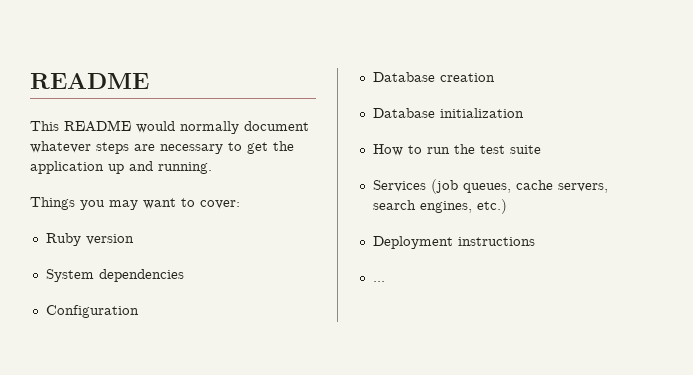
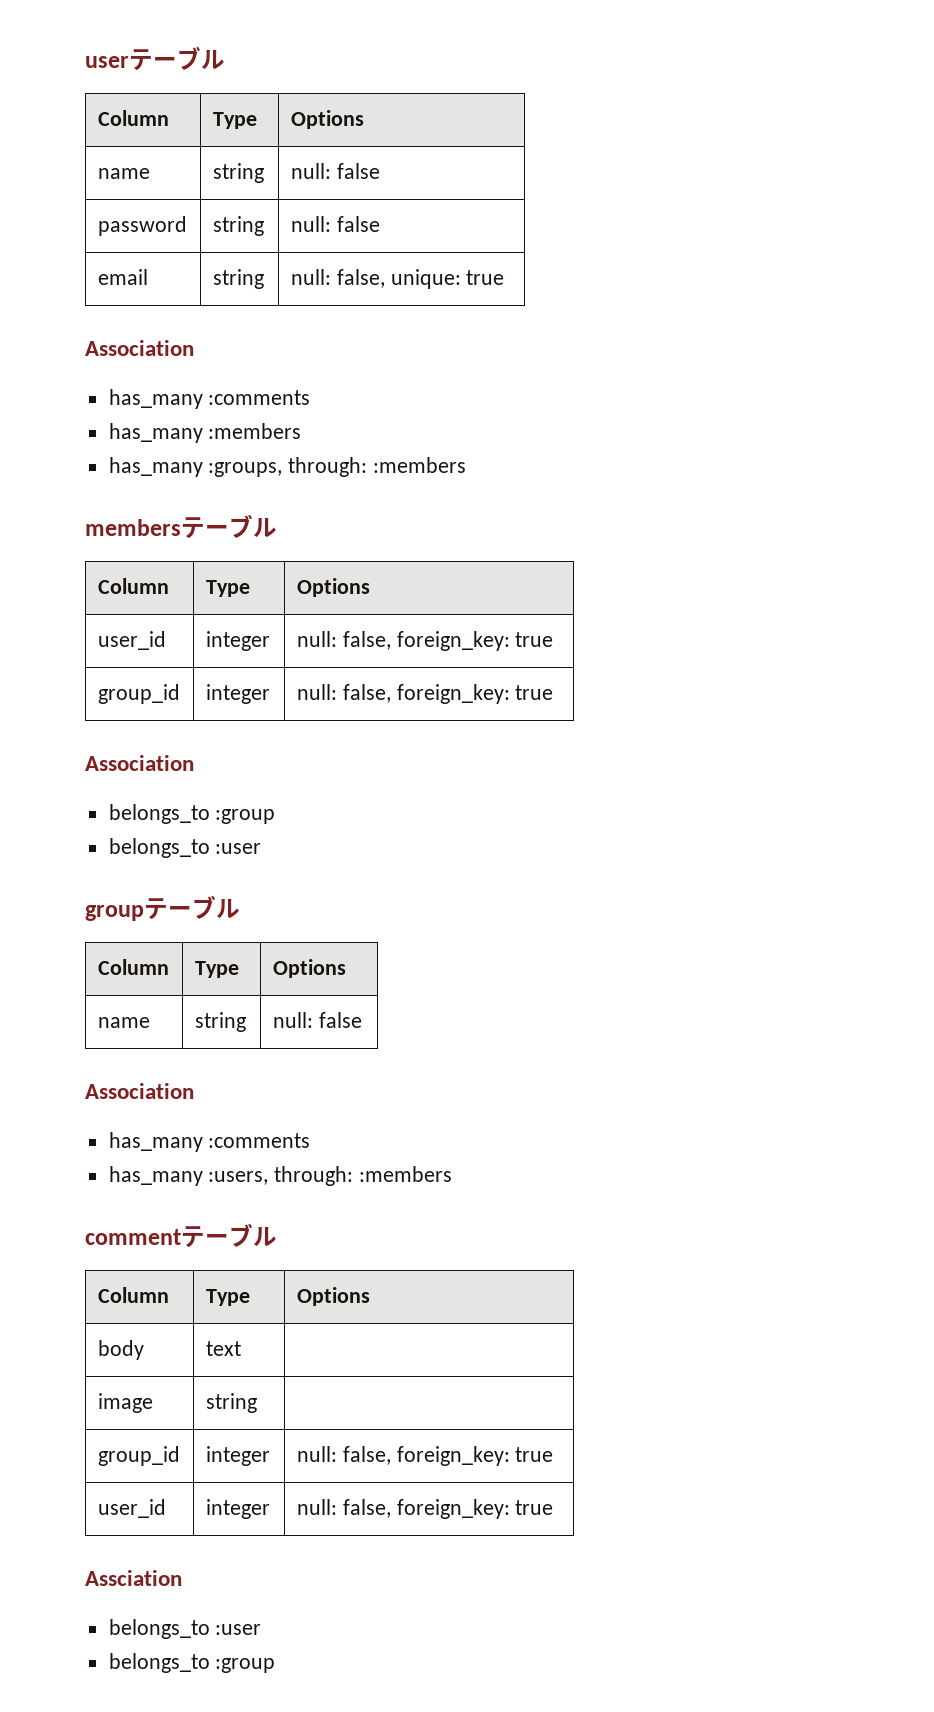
[30,73,149,89] [30,120,309,134] [30,141,294,154] [30,161,212,174] [30,197,240,210] [45,233,134,246] [45,269,184,282] [45,305,139,318] [372,72,495,82] [372,108,524,118] [372,144,541,156] [372,179,608,194] [372,199,507,214] [372,236,535,249] [372,281,385,282] README // This README would normally document whatever steps are necessary to get the application up and running. // Things you may want to cover: // Ruby version // System dependencies // Configuration // Database creation // Database initialization // How to run the test suite // Services (job queues, cache servers, search engines, etc.) // Deployment instructions // ... -> [85,46,225,71] [97,110,169,126] [212,112,257,129] [290,110,364,129] [97,168,150,179] [212,163,264,183] [290,163,380,179] [97,216,187,236] [212,216,264,236] [290,216,380,232] [97,269,148,285] [212,269,264,289] [290,269,505,289] [85,340,194,356] [108,389,311,409] [108,423,302,443] [108,457,467,477] [85,514,277,539] [97,578,169,594] [205,580,250,597] [296,578,370,597] [97,631,166,650] [205,631,270,651] [296,631,554,651] [97,684,180,704] [205,684,270,704] [296,684,554,704] [85,755,194,771] [108,804,276,824] [108,838,262,858] [85,895,240,921] [97,959,169,975] [194,961,239,978] [272,959,346,978] [97,1017,150,1028] [194,1012,246,1032] [272,1012,362,1028] [85,1083,194,1099] [108,1132,311,1152] [108,1166,453,1186] [85,1223,277,1248] [97,1287,169,1303] [205,1289,250,1306] [296,1287,370,1306] [97,1340,144,1360] [205,1341,241,1356] [97,1393,153,1413] [205,1393,257,1413] [97,1446,180,1466] [205,1446,270,1466] [296,1446,554,1466] [97,1499,166,1518] [205,1499,270,1519] [296,1499,554,1519] [85,1570,182,1586] [108,1619,262,1639] [108,1653,276,1673] userテーブル // Column | Type | Options // name | string | null: false // password | string | null: false // email | string | null: false, unique: true // Association // has_many :comments // has_many :members // has_many :groups, through: :members // membersテーブル // Column | Type | Options // user_id | integer | null: false, foreign_key: true // group_id | integer | null: false, foreign_key: true // Association // belongs_to :group // belongs_to :user // groupテーブル // Column | Type | Options // name | string | null: false // Association // has_many :comments // has_many :users, through: :members // commentテーブル // Column | Type | Options // body | text | // image | string | // group_id | integer | null: false, foreign_key: true // user_id | integer | null: false, foreign_key: true // Assciation // belongs_to :user // belongs_to :group

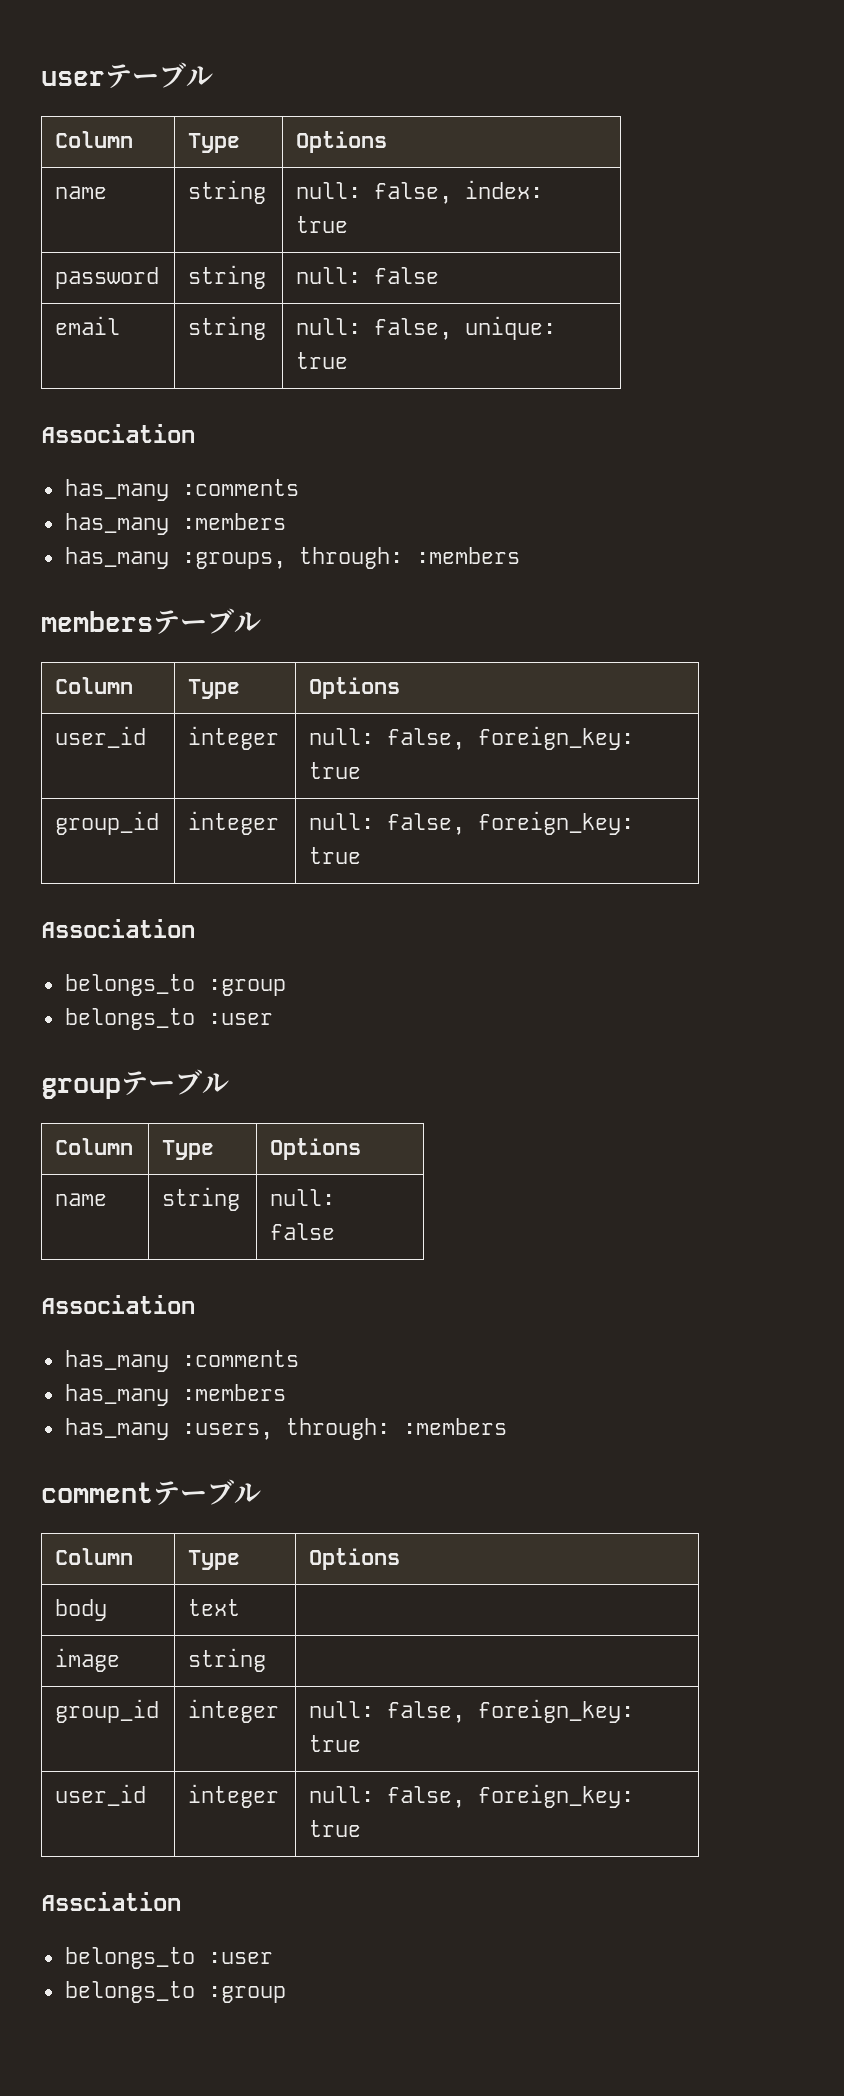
[336,163,380,179] false -> [374,180,544,204] [296,216,349,233] false, index: true
(311, 1140) none -> [64,1384,286,1406] // has_many :members

